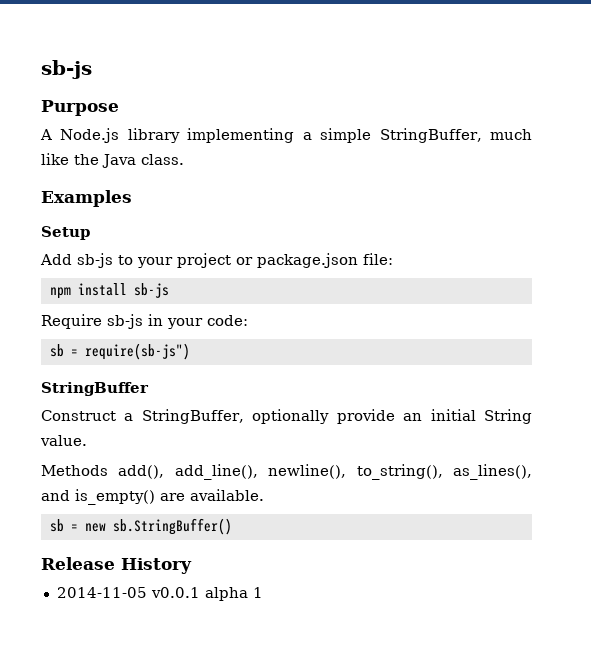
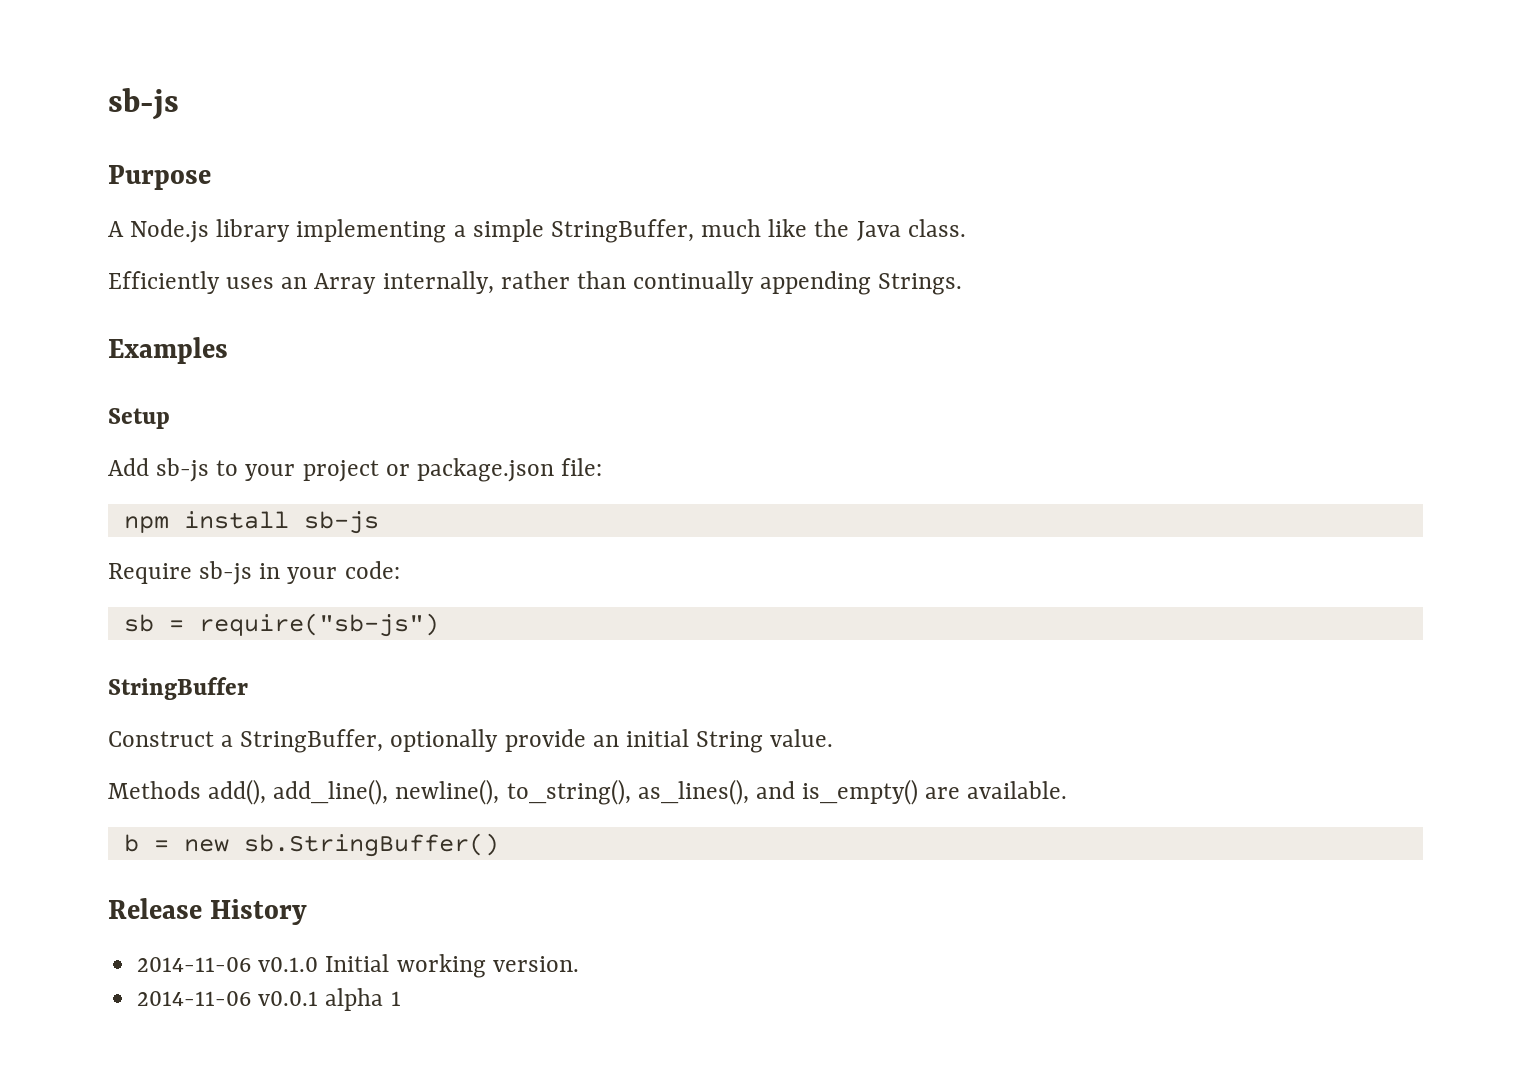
(184, 159) none -> [108,271,963,295] // Efficiently uses an Array internally, rather than continually appending Strings.
[84,343,190,360] require(sb-js") -> [198,613,439,637] require("sb-js")
[49,519,64,532] sb -> [123,834,139,852] b
[56,587,147,598] 2014-11-05 -> [137,954,579,978] [137,991,252,1006] 2014-11-06 v0.1.0 Initial working version. // 2014-11-06

